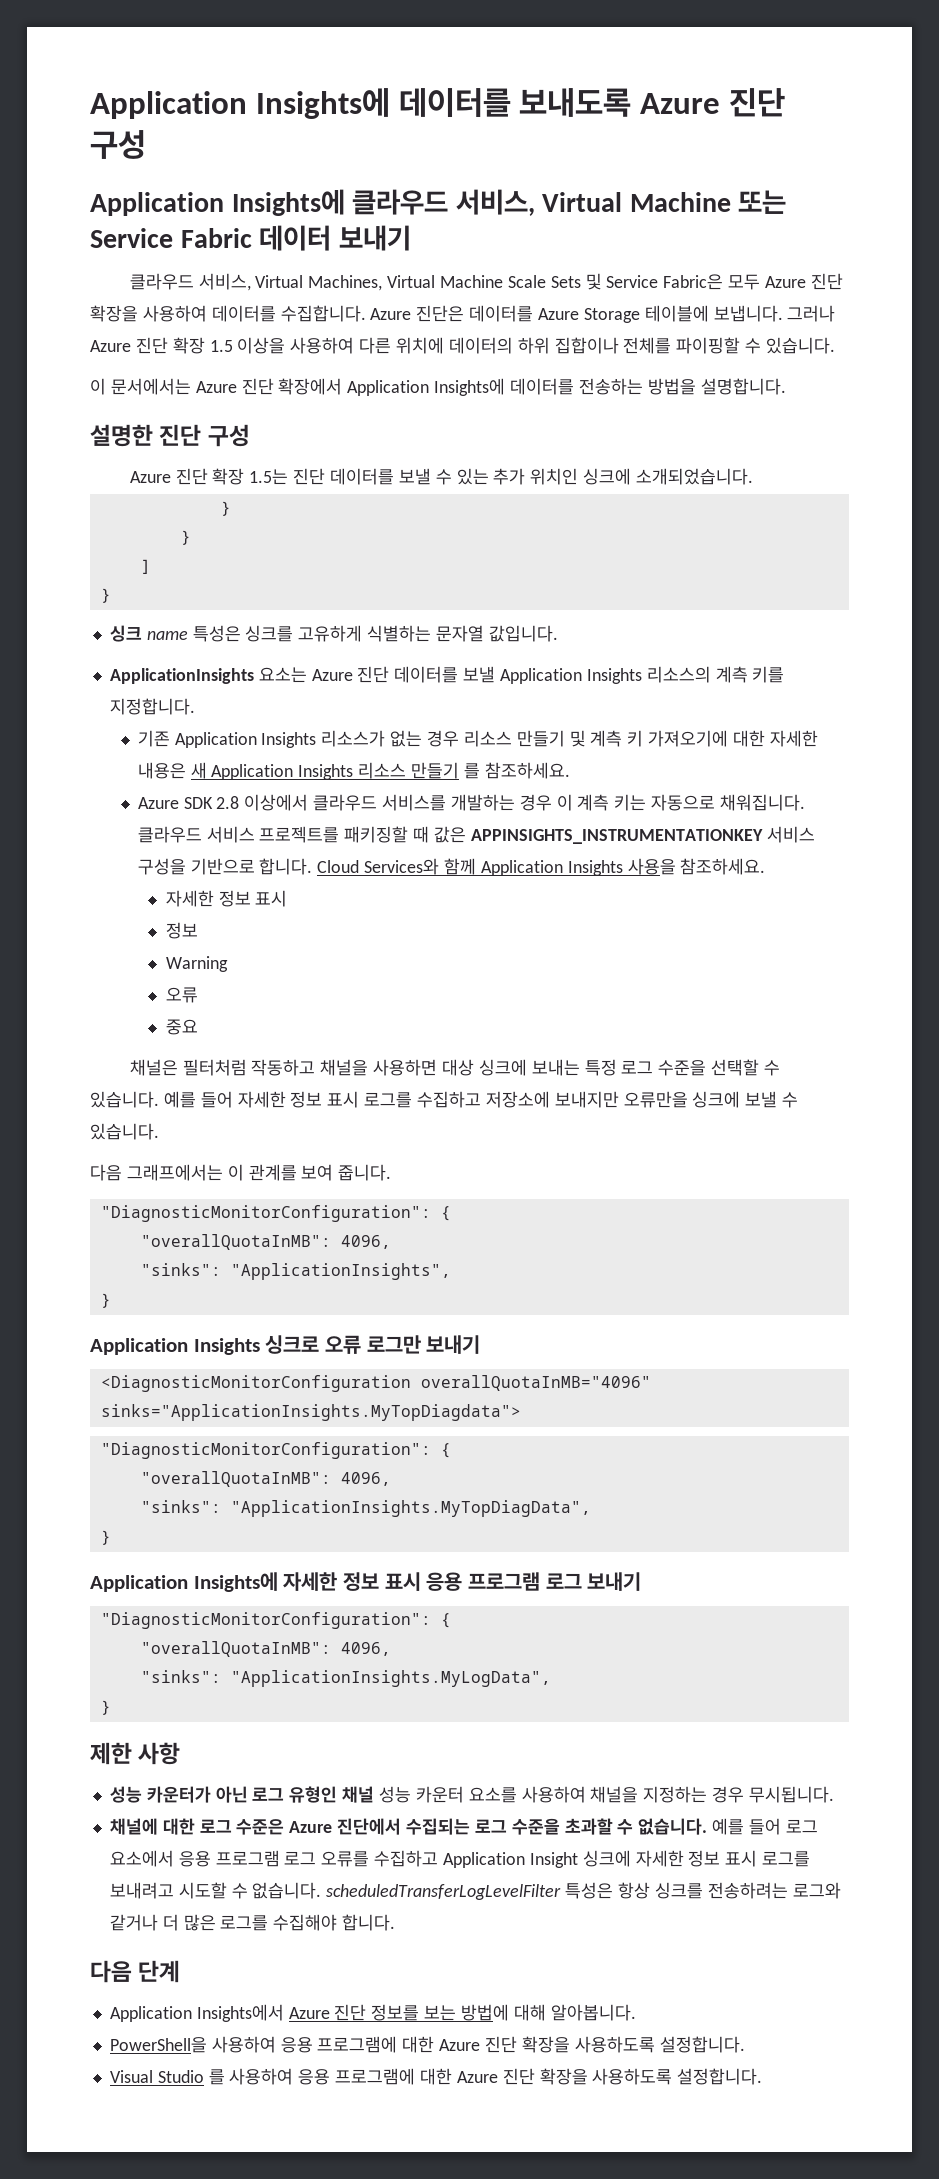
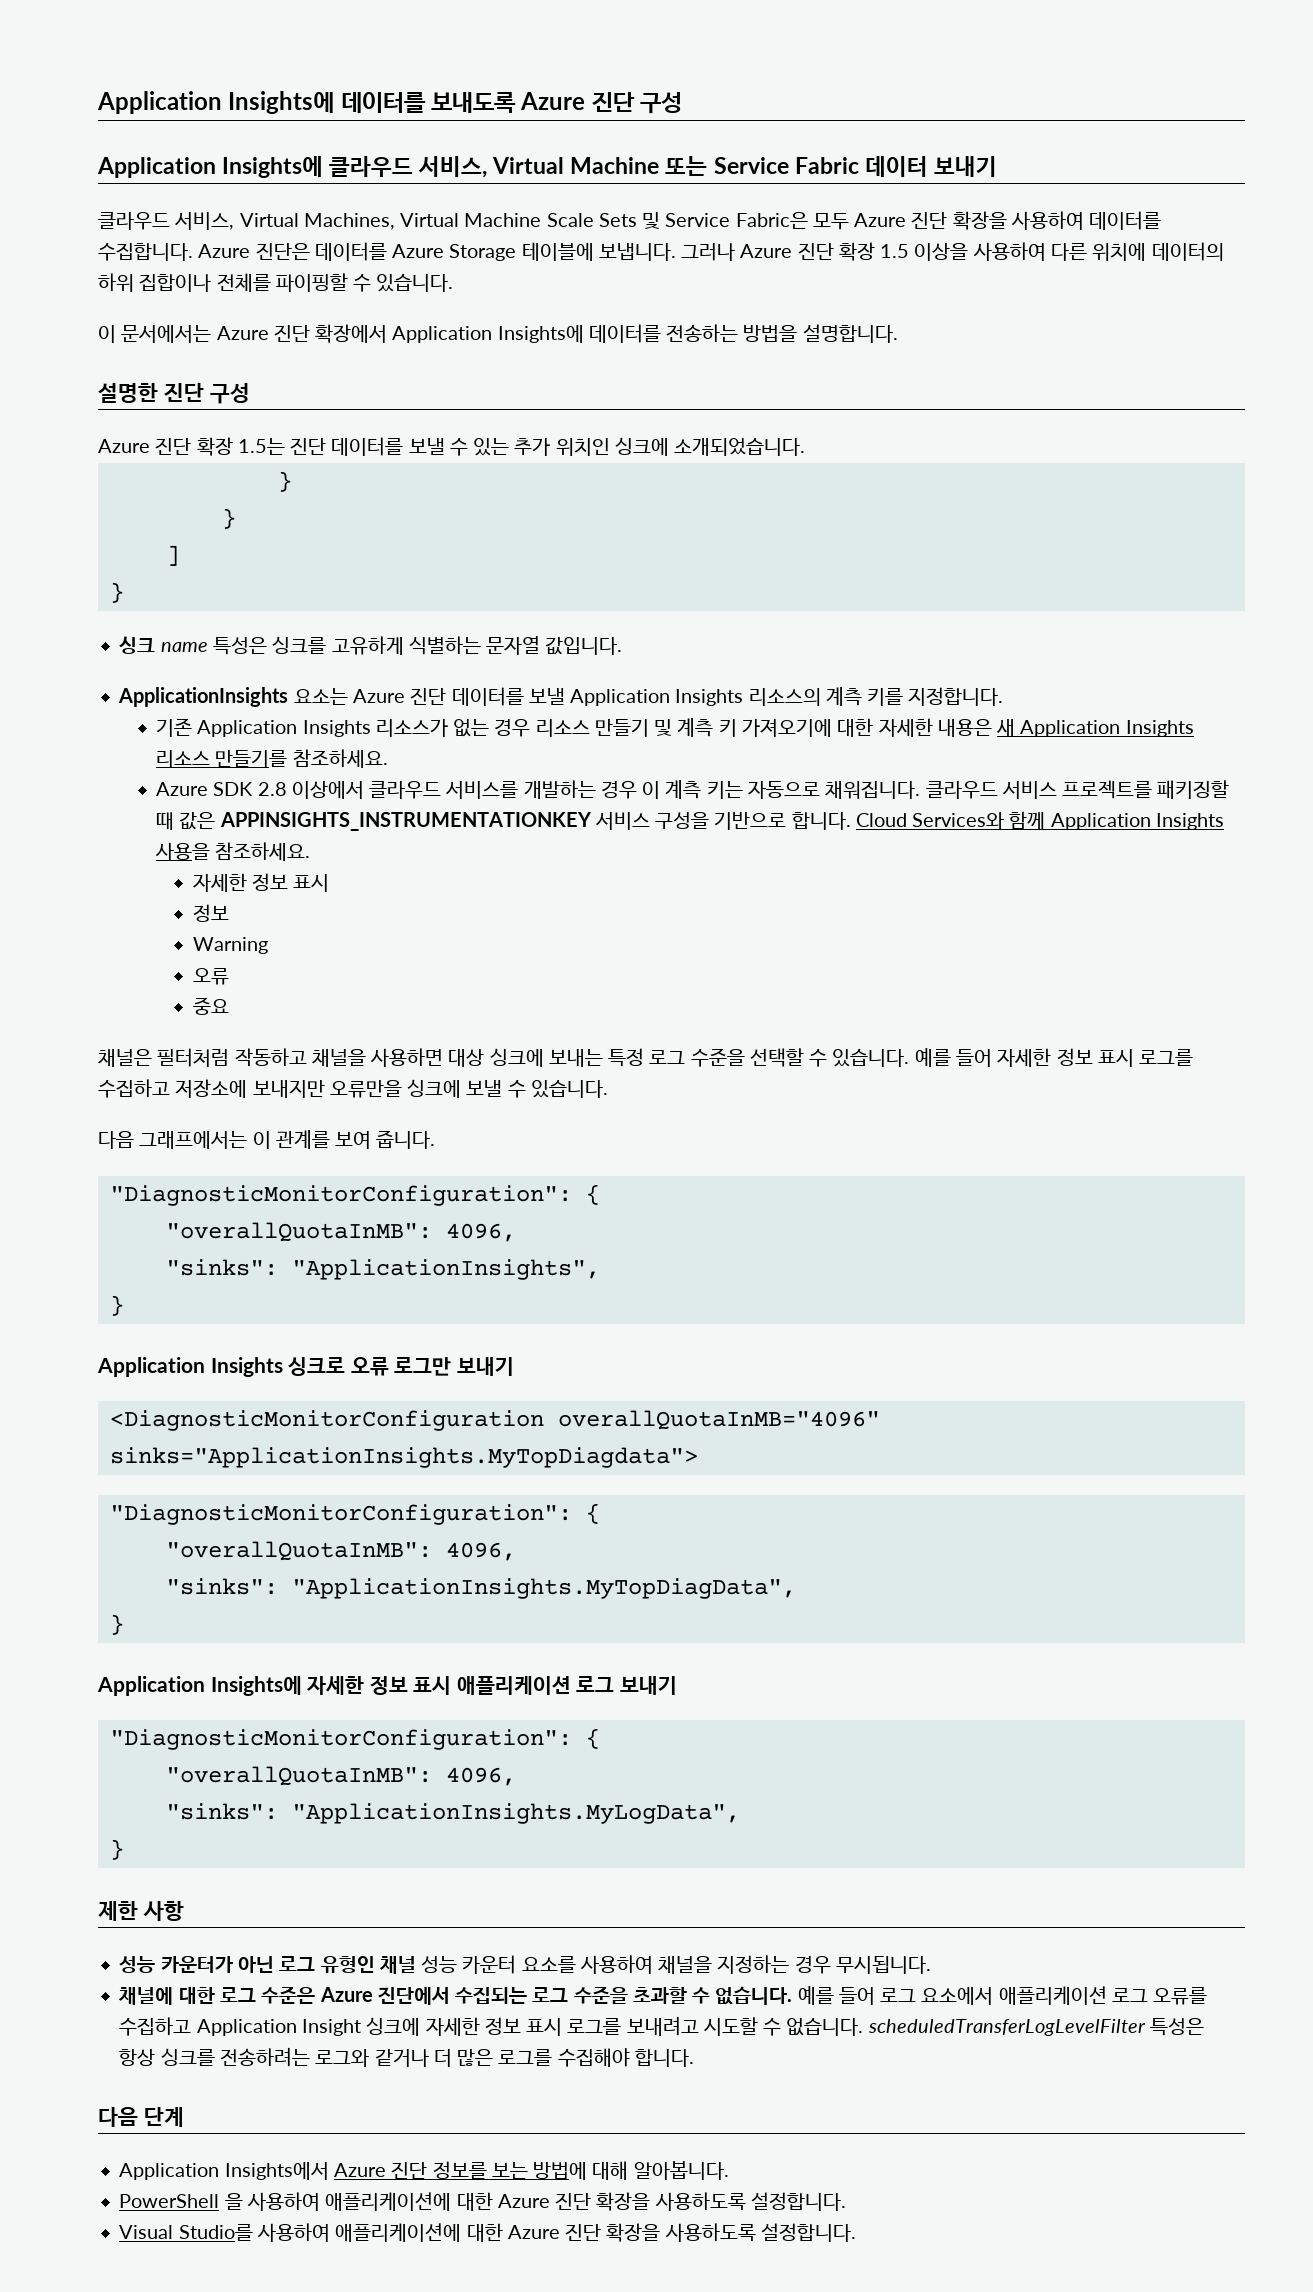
[411,762,480,779] 만들기 를 -> [215,750,288,768] 만들기를
[426,1572,541,1591] 응용 프로그램 -> [456,1676,571,1695] 애플리케이션
[178,1850,280,1867] 응용 프로그램 -> [998,1986,1107,2005] 애플리케이션
[109,2036,398,2053] PowerShell을 사용하여 응용 프로그램에 -> [119,2192,452,2211] PowerShell 을 사용하여 애플리케이션에
[157,2068,416,2085] Studio 를 사용하여 응용 프로그램에 -> [178,2223,462,2242] Studio를 사용하여 애플리케이션에

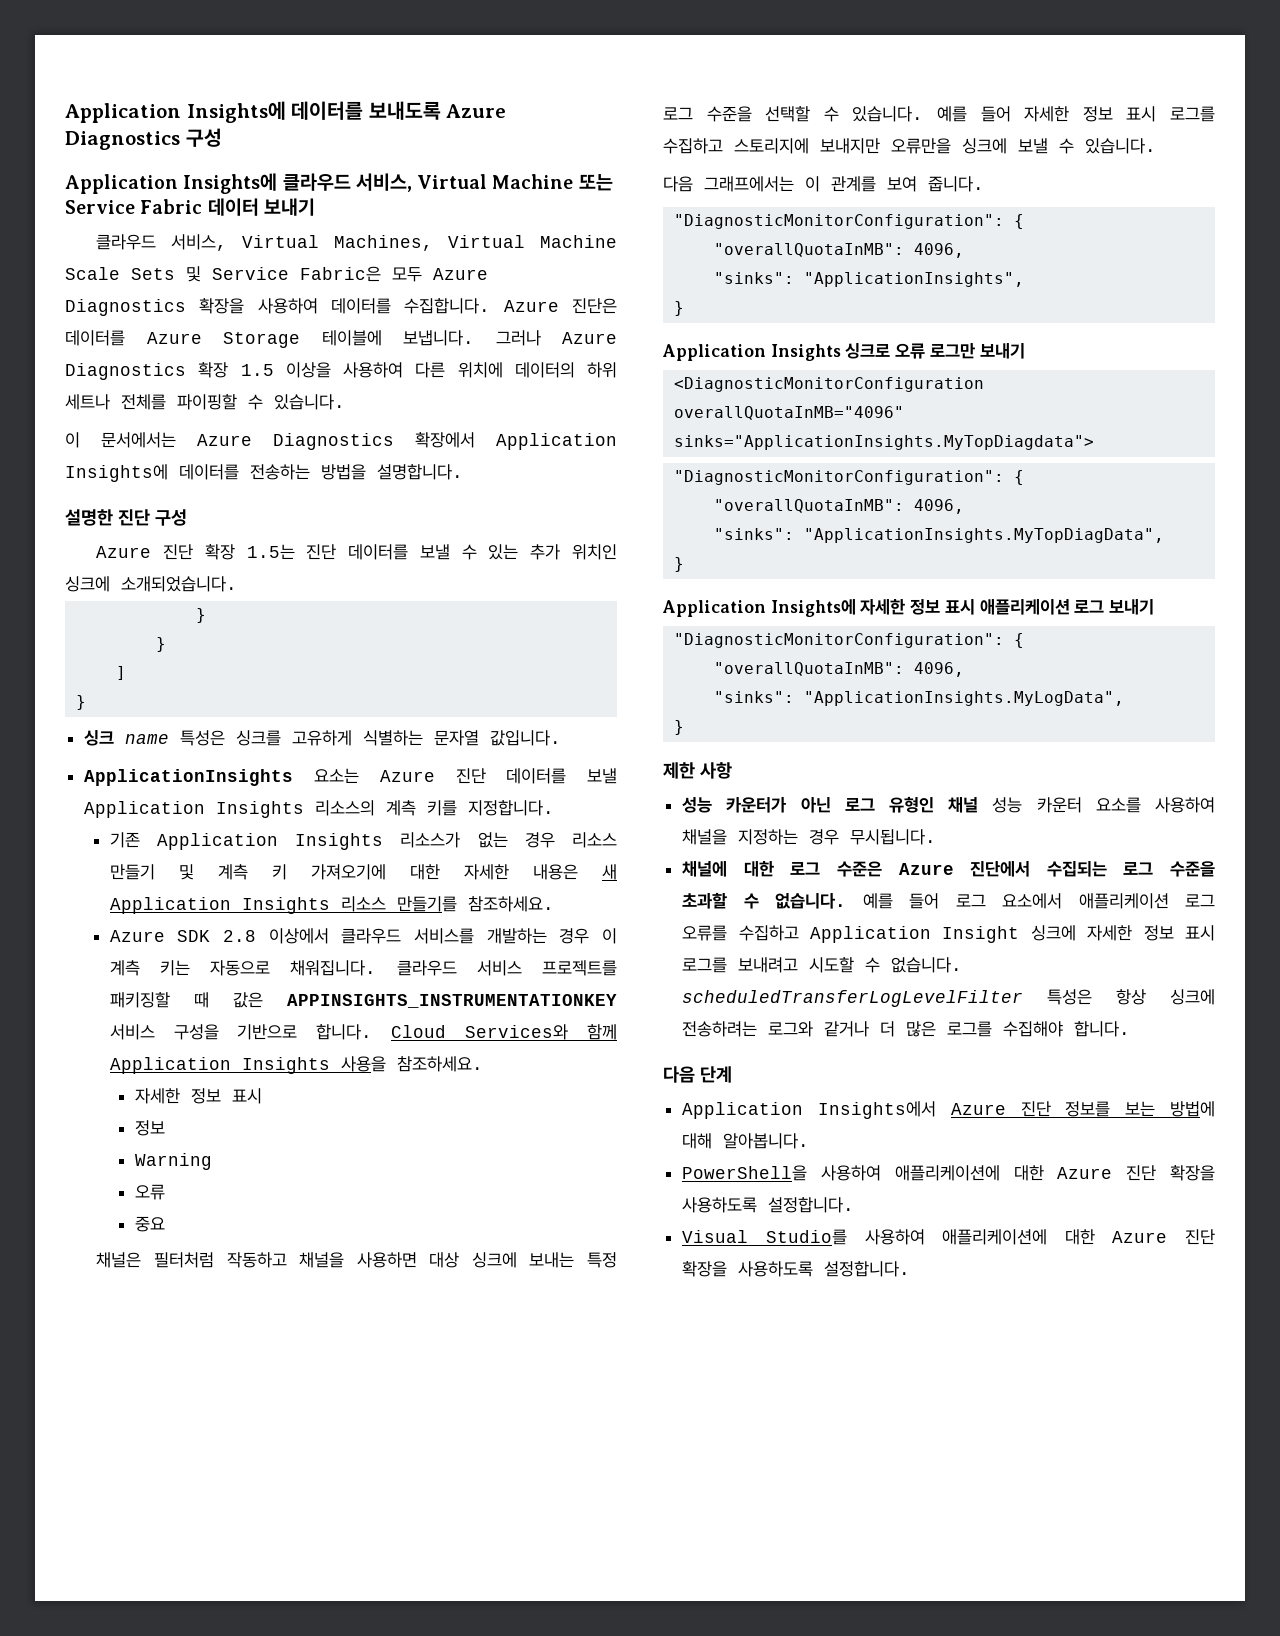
[591,92,635,112] 진단 -> [65,131,180,150] Diagnostics
[911,212,948,229] 진단 -> [65,299,186,316] Diagnostics
[797,243,834,260] 진단 -> [65,363,186,380] Diagnostics
[139,274,212,292] 집합이나 -> [65,394,110,410] 세트나
[273,325,310,342] 진단 -> [273,433,394,450] Diagnostics
[175,1079,248,1098] 저장소에 -> [734,138,809,154] 스토리지에
[160,2048,215,2066] 싱크를 -> [1170,989,1215,1005] 싱크에
[119,2193,243,2210] PowerShell 을 -> [682,1165,808,1181] PowerShell을

